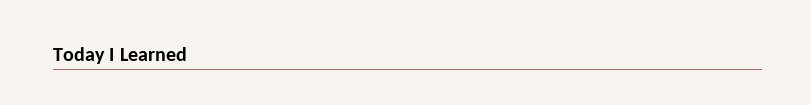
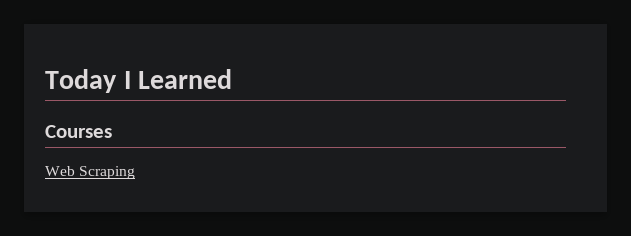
(187, 54) none -> [45,125,112,138] [45,166,136,179] // Courses // Web Scraping

